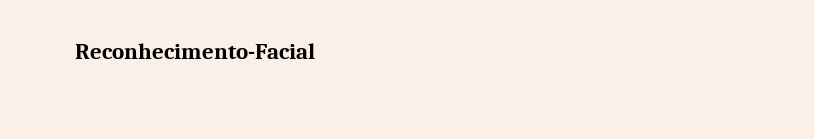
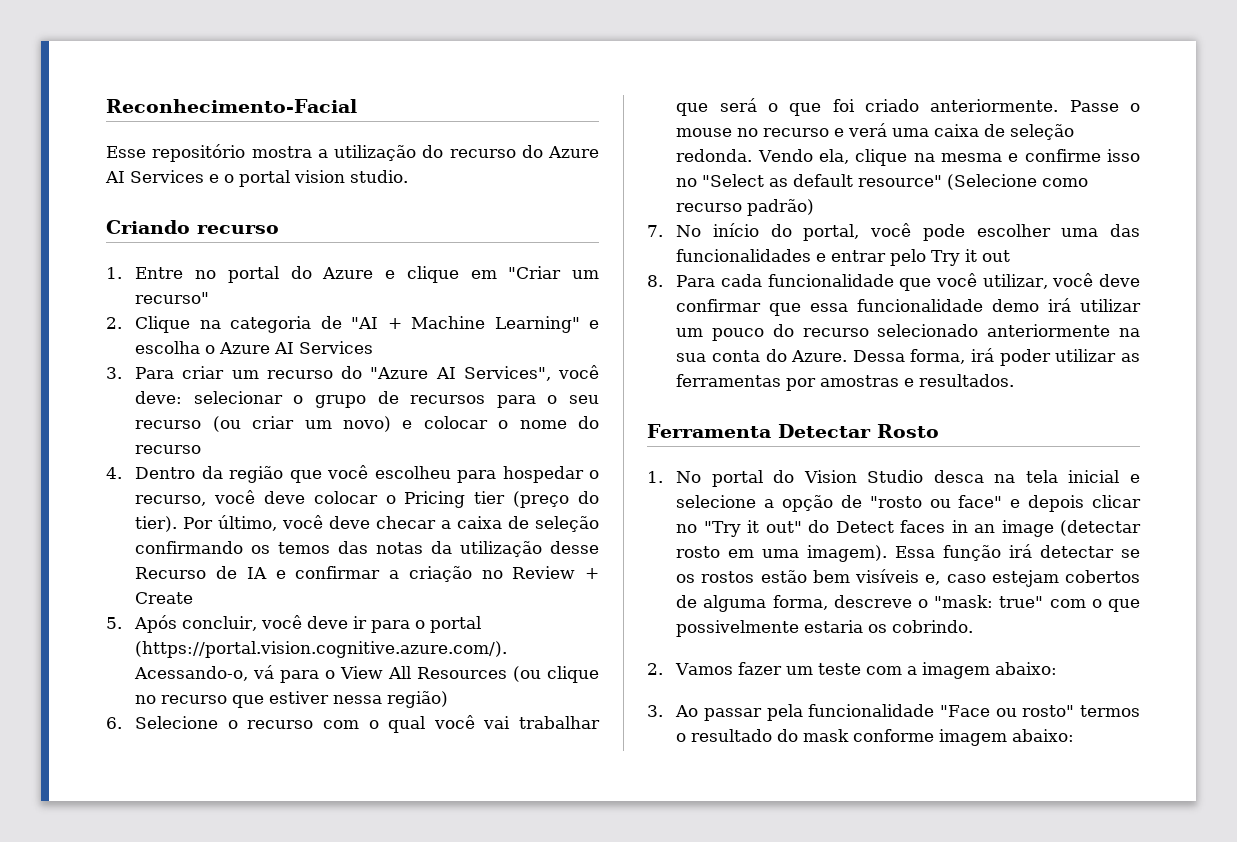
(315, 51) none -> [106,144,599,162] [105,170,408,187] [106,220,279,234] [106,266,600,283] [135,292,210,304] [106,316,599,333] [135,341,374,354] [106,365,599,381] [135,391,599,408] [135,416,599,432] [135,445,202,454] [106,465,599,483] [135,490,599,508] [135,515,599,532] [135,541,599,557] [135,566,600,582] [135,592,194,604] [106,615,482,633] [135,641,508,658] [134,665,599,683] [135,691,449,708] [106,715,600,733] [676,98,1140,116] [676,123,1075,140] [676,149,1140,166] [676,174,1089,190] [676,199,815,216] [647,223,1140,241] [676,249,1011,266] [647,273,1140,291] [676,298,1141,316] [676,324,1140,341] [676,348,1140,366] [676,374,1015,391] [647,424,939,438] [647,470,1140,487] [676,495,1141,512] [676,520,1141,537] [676,544,1140,562] [676,569,1140,587] [676,595,1140,612] [676,620,974,637] [647,662,1058,679] [647,704,1140,721] [676,729,1075,746] // Esse repositório mostra a utilização do recurso do Azure AI Services e o portal vision studio. // Criando recurso // 1. Entre no portal do Azure e clique em "Criar um recurso" // 2. Clique na categoria de "AI + Machine Learning" e escolha o Azure AI Services // 3. Para criar um recurso do "Azure AI Services", você deve: selecionar o grupo de recursos para o seu recurso (ou criar um novo) e colocar o nome do recurso // 4. Dentro da região que você escolheu para hospedar o recurso, você deve colocar o Pricing tier (preço do tier). Por último, você deve checar a caixa de seleção confirmando os temos das notas da utilização desse Recurso de IA e confirmar a criação no Review + Create // 5. Após concluir, você deve ir para o portal (https://portal.vision.cognitive.azure.com/). Acessando-o, vá para o View All Resources (ou clique no recurso que estiver nessa região) // 6. Selecione o recurso com o qual você vai trabalhar que será o que foi criado anteriormente. Passe o mouse no recurso e verá uma caixa de seleção redonda. Vendo ela, clique na mesma e confirme isso no "Select as default resource" (Selecione como recurso padrão) // 7. No início do portal, você pode escolher uma das funcionalidades e entrar pelo Try it out // 8. Para cada funcionalidade que você utilizar, você deve confirmar que essa funcionalidade demo irá utilizar um pouco do recurso selecionado anteriormente na sua conta do Azure. Dessa forma, irá poder utilizar as ferramentas por amostras e resultados. // Ferramenta Detectar Rosto // 1. No portal do Vision Studio desca na tela inicial e selecione a opção de "rosto ou face" e depois clicar no "Try it out" do Detect faces in an image (detectar rosto em uma imagem). Essa função irá detectar se os rostos estão bem visíveis e, caso estejam cobertos de alguma forma, descreve o "mask: true" com o que possivelmente estaria os cobrindo. // 2. Vamos fazer um teste com a imagem abaixo: // 3. Ao passar pela funcionalidade "Face ou rosto" termos o resultado do mask conforme imagem abaixo:

